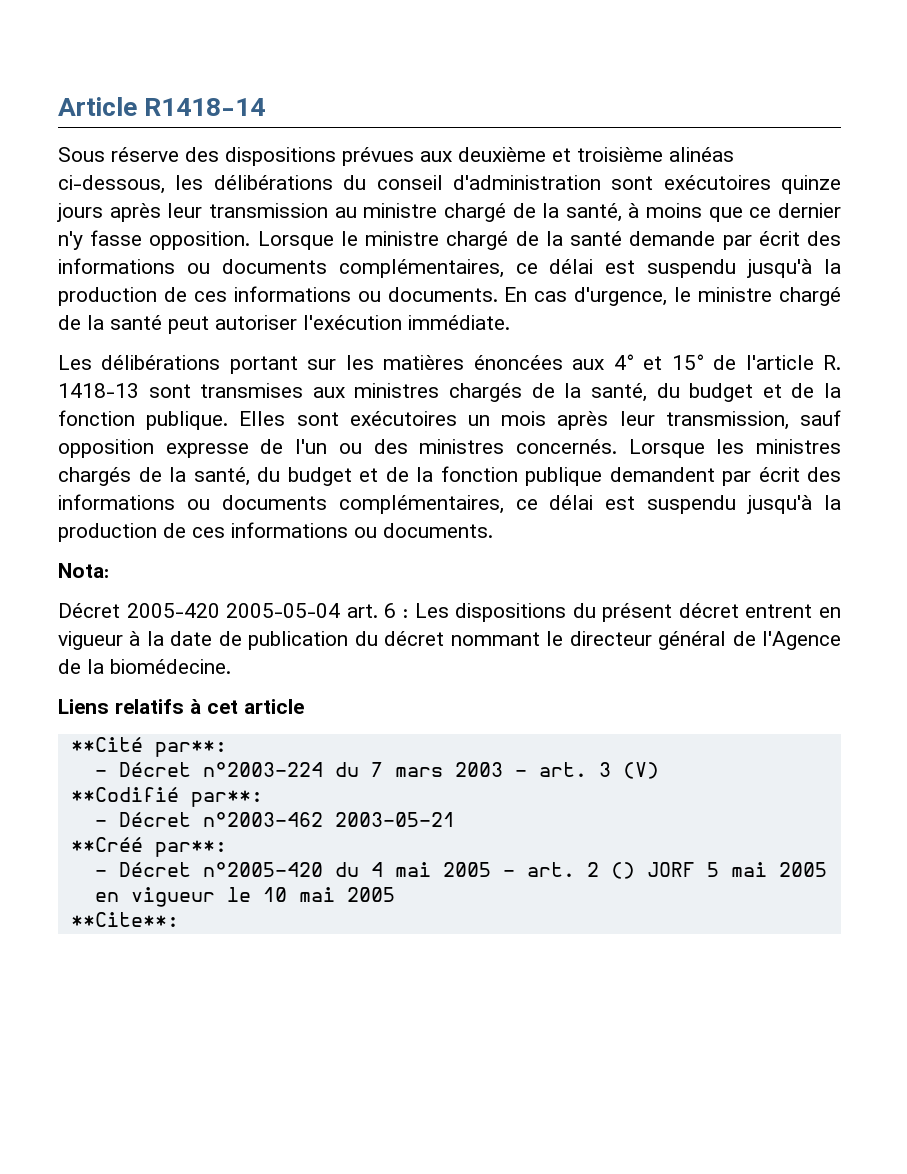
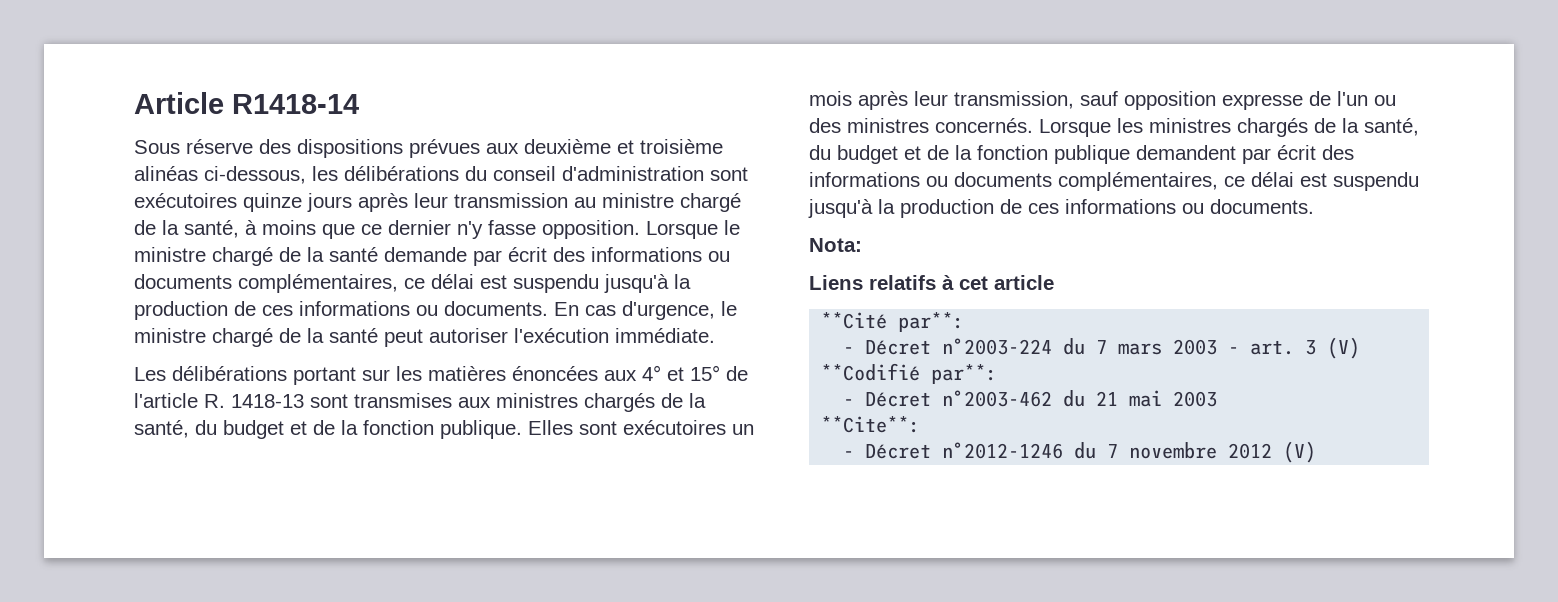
[58,603,841,622] [58,631,841,650] [58,659,231,674] // Décret 2005-420 2005-05-04 art. 6 : Les dispositions du présent décret entrent en vigueur à la date de publication du décret nommant le directeur général de l'Agence de la biomédecine. -> (862, 245) none
[334,812,455,827] [70,837,227,857] [94,862,827,879] [94,887,395,907] [70,912,179,927] 2003-05-21 // **Créé par**: // - Décret n°2005-420 du 4 mai 2005 - art. 2 () JORF 5 mai 2005 en vigueur le 10 mai 2005 // **Cite**: -> [1063,390,1218,407] [821,416,921,433] [843,441,1317,463] du 21 mai 2003 // **Cite**: // - Décret n°2012-1246 du 7 novembre 2012 (V)

